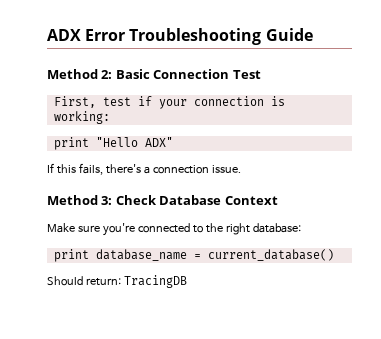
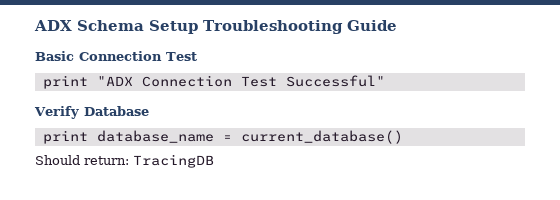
[85,29,126,41] Error -> [77,20,198,34] Schema Setup
[47,69,113,79] Method 2: -> (397, 25) none
[53,96,285,109] [53,111,110,124] [53,137,173,150] [47,163,241,175] [47,195,278,205] [47,223,301,236] First, test if your connection is working: // print "Hello ADX" // If this fails, there's a connection issue. // Method 3: Check Database Context // Make sure you're connected to the right database: -> [42,75,385,89] [34,106,149,119] print "ADX Connection Test Successful" // Verify Database

